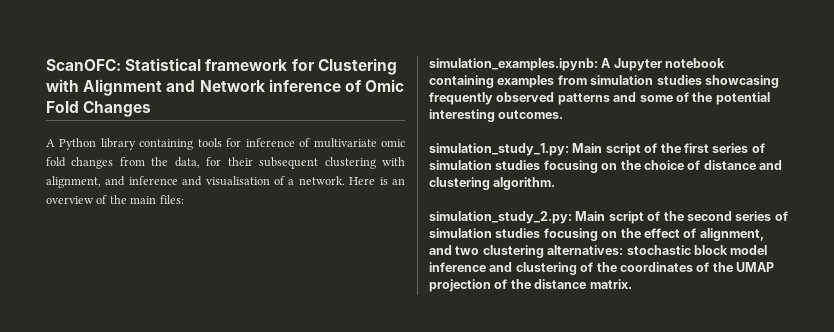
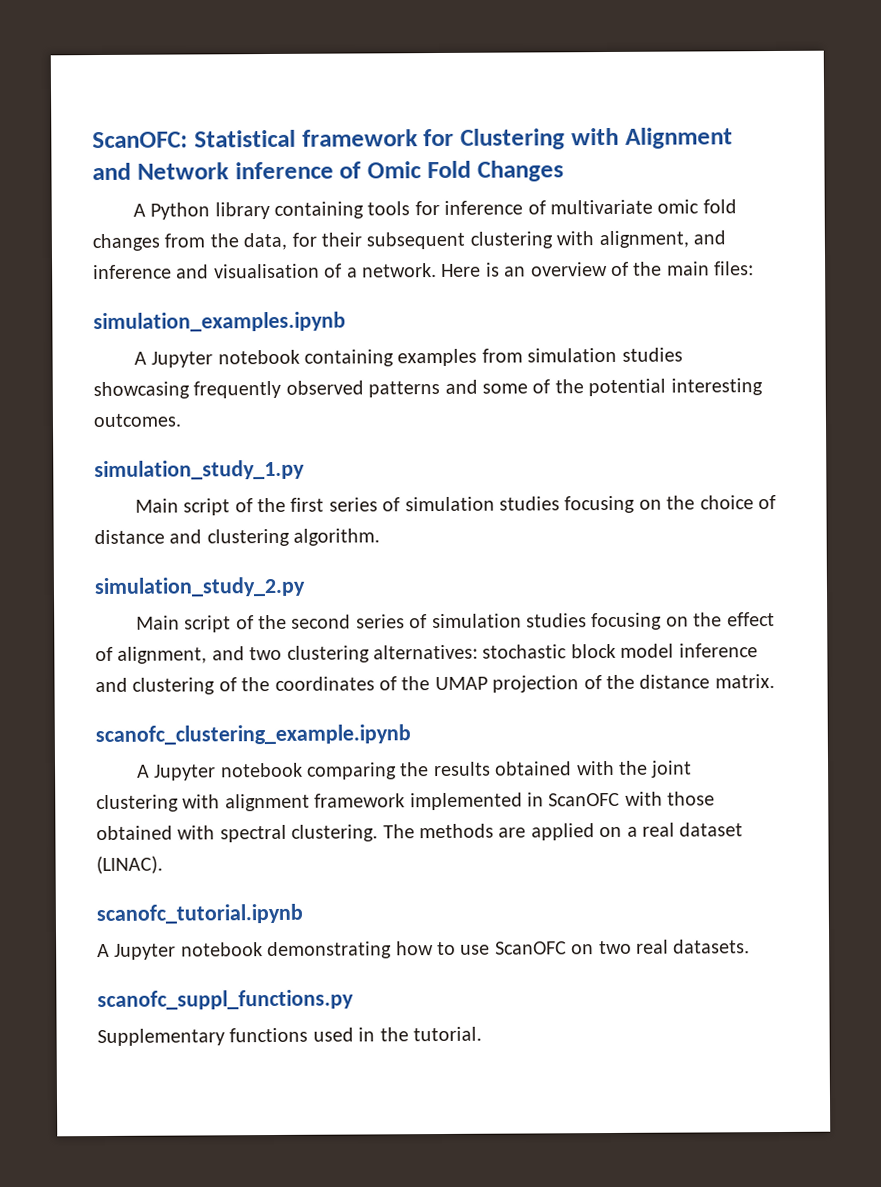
[429,58,598,71] simulation_examples.ipynb: -> [93,311,346,333] simulation_examples.ipynb //
[429,143,569,156] simulation_study_1.py: -> [94,459,305,481] simulation_study_1.py //
[429,211,572,224] simulation_study_2.py: -> [94,576,306,598] simulation_study_2.py //
(632, 284) none -> [95,724,411,746] [136,760,693,781] [96,791,716,813] [96,822,744,843] [96,855,163,875] [96,903,303,925] [97,939,751,960] [97,989,354,1011] [97,1026,482,1047] // scanofc_clustering_example.ipynb // A Jupyter notebook comparing the results obtained with the joint clustering with alignment framework implemented in ScanOFC with those obtained with spectral clustering. The methods are applied on a real dataset (LINAC). // scanofc_tutorial.ipynb // A Jupyter notebook demonstrating how to use ScanOFC on two real datasets. // scanofc_suppl_functions.py // Supplementary functions used in the tutorial.

